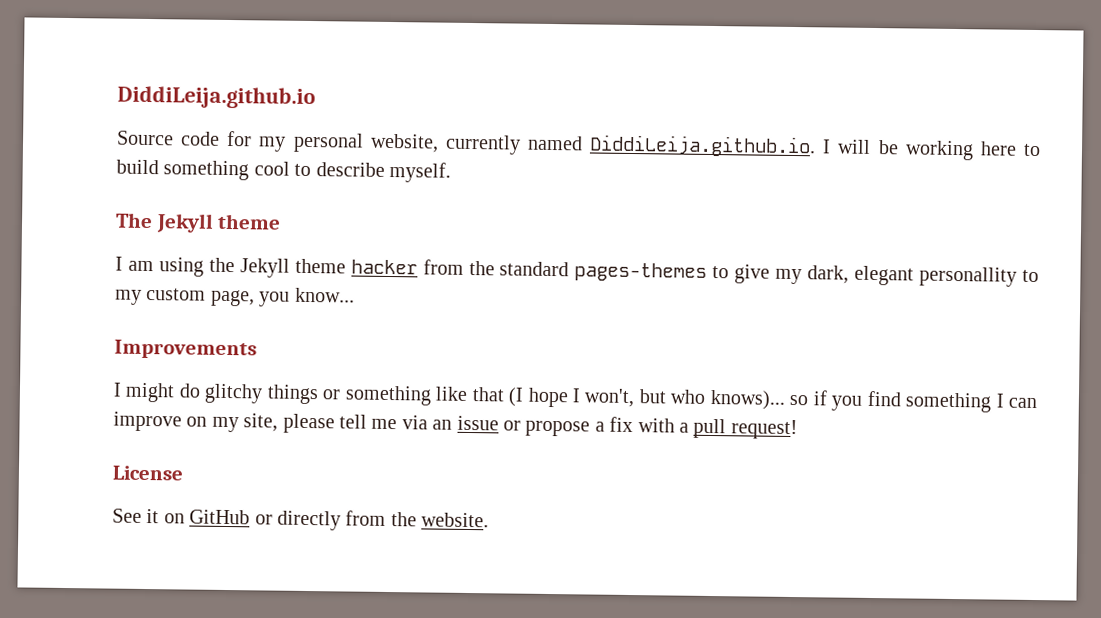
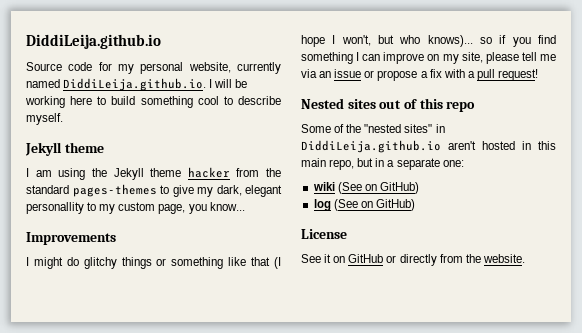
[115,212,153,229] The -> (63, 119) none
(798, 429) none -> [301,98,476,112] [301,124,445,133] [301,140,556,153] [301,158,464,170] [312,182,419,194] [313,199,415,211] // Nested sites out of this repo // Some of the "nested sites" in DiddiLeija.github.io aren't hosted in this main repo, but in a separate one: // wiki (See on GitHub) // log (See on GitHub)

